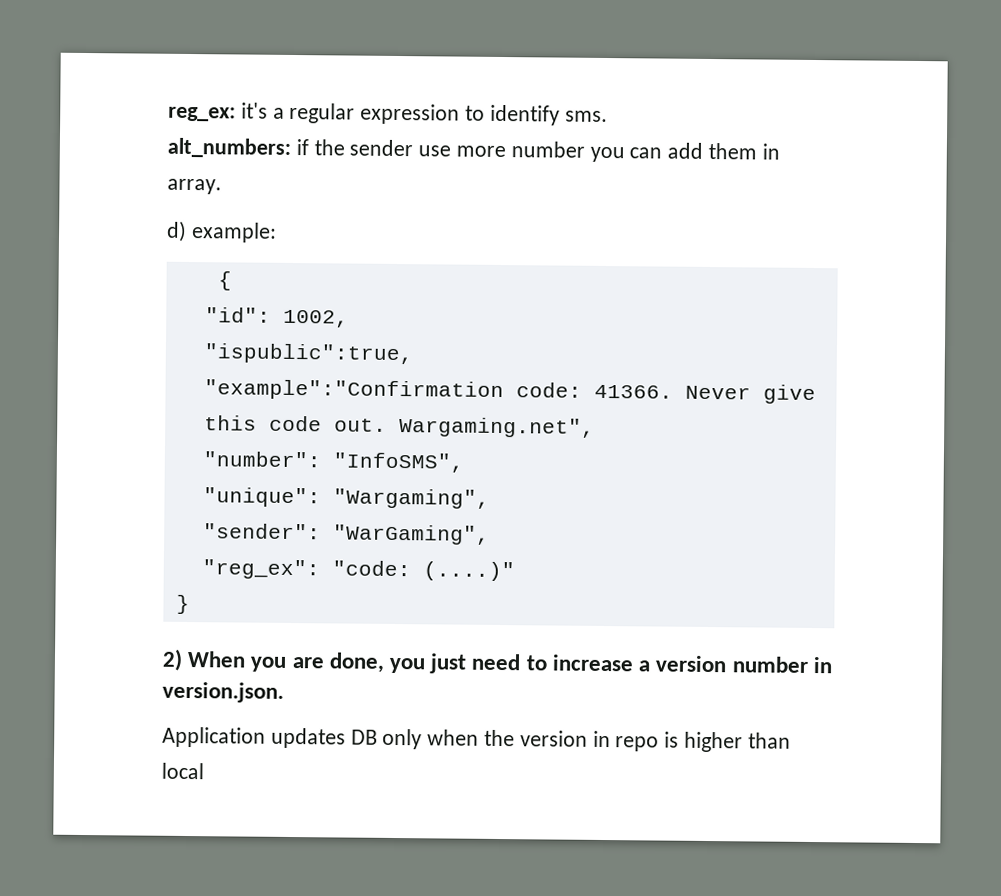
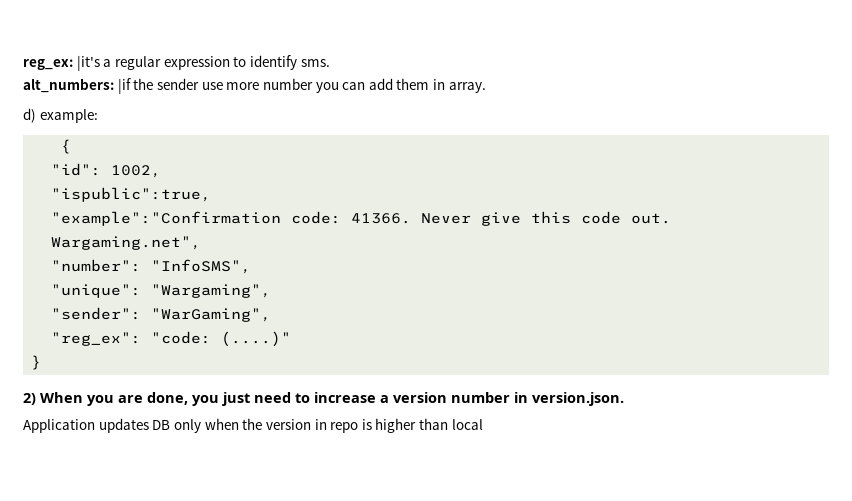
[240,102,268,119] it's -> [76,55,100,71] |it's
[295,139,309,156] if -> [117,78,131,94] |if

